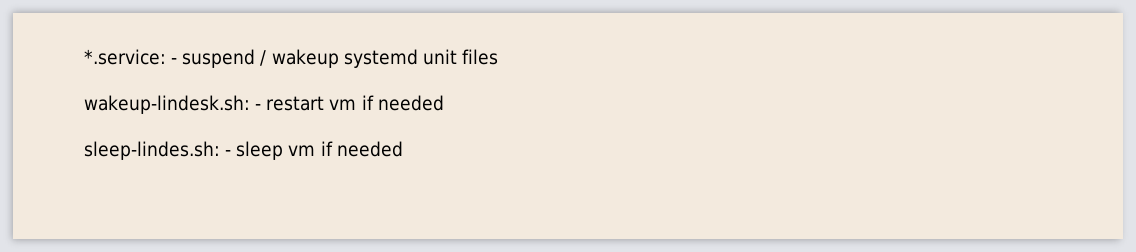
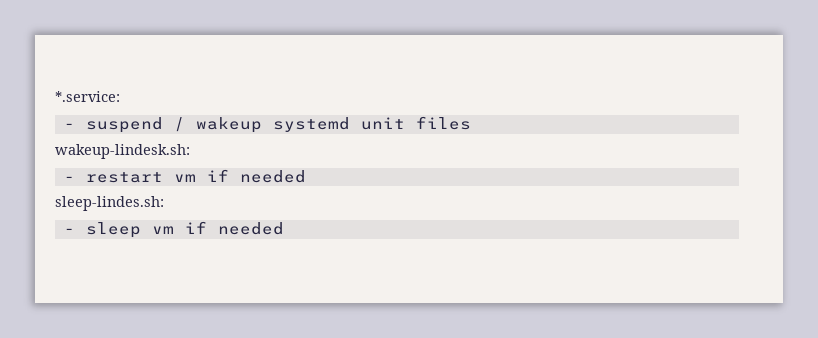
(166, 57) none -> (120, 96) //
(250, 104) none -> (190, 151) //
(220, 150) none -> (164, 203) //

